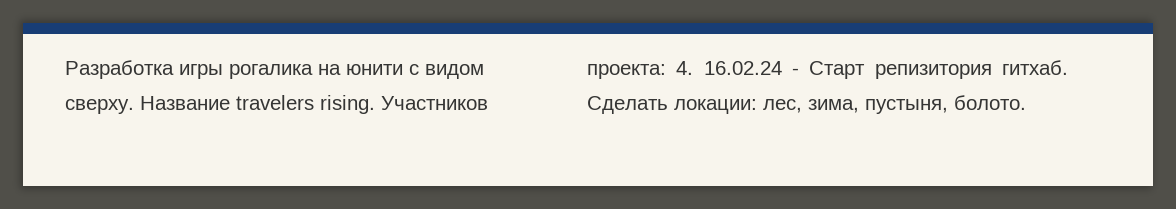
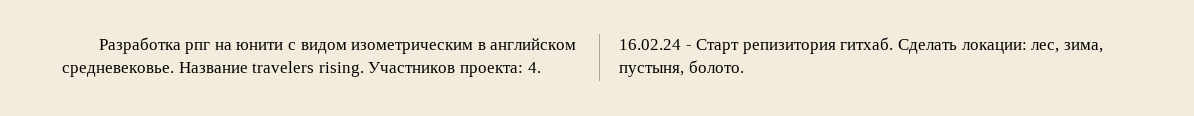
[179,64,313,79] игры рогалика -> [185,42,211,54] рпг
[65,99,134,114] сверху. -> [351,38,577,54] [62,65,174,77] изометрическим в английском средневековье.

